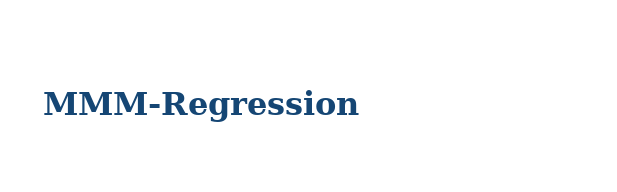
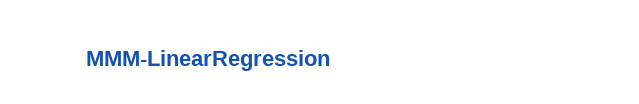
[43,90,359,122] MMM-Regression -> [86,50,330,71] MMM-LinearRegression

